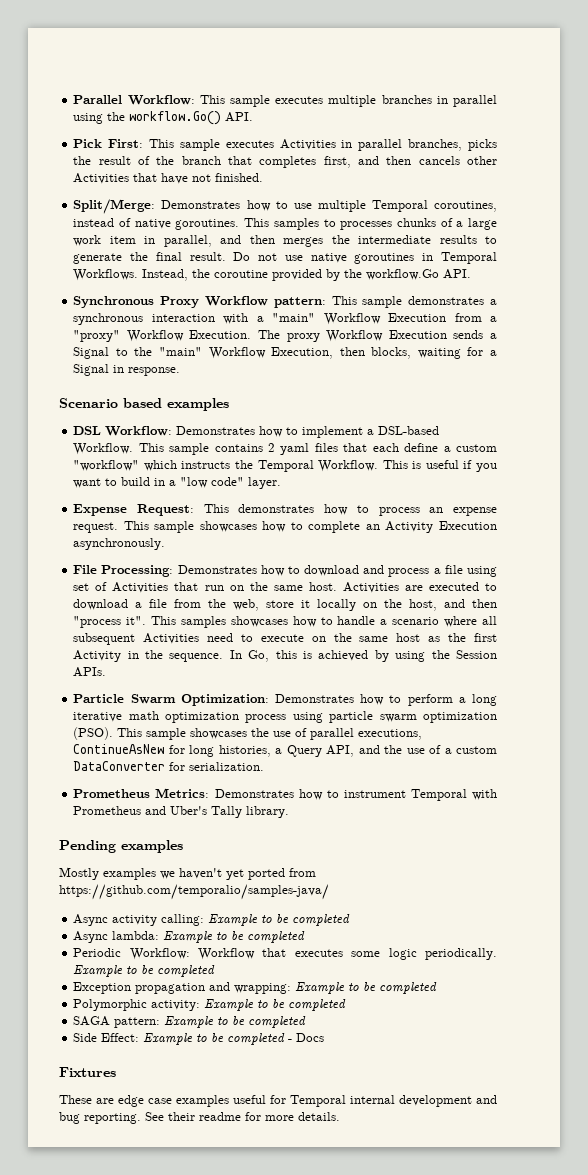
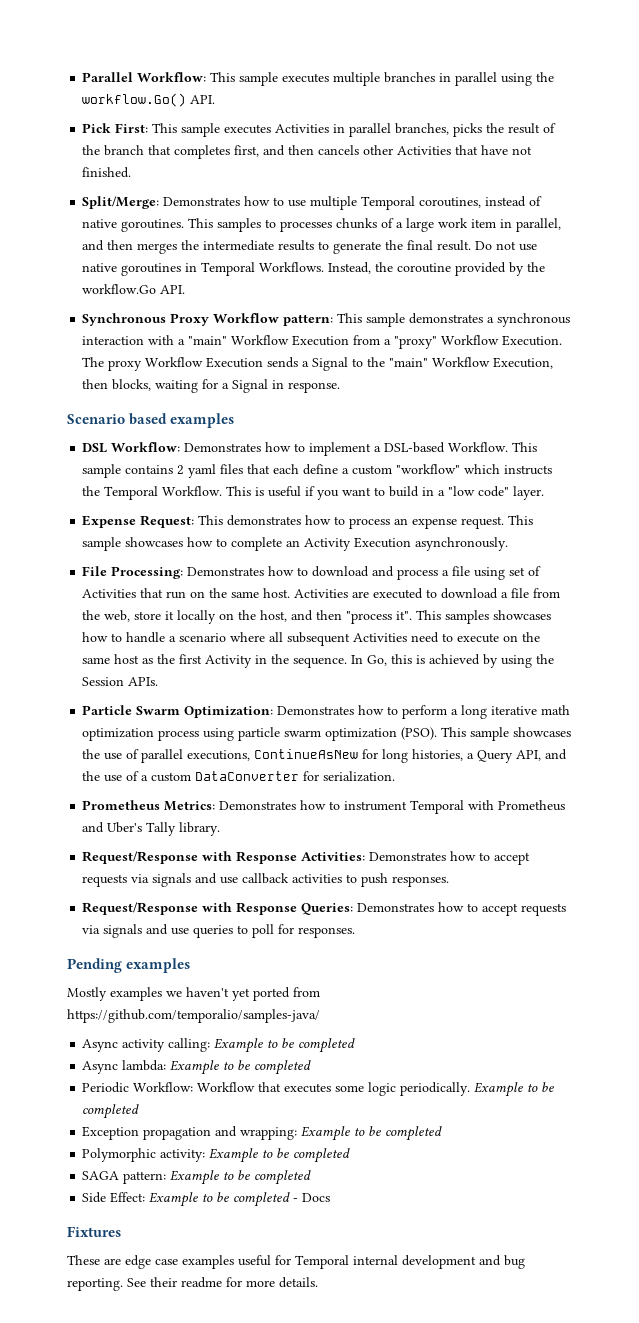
(290, 812) none -> [82,851,531,865] [82,873,450,887] [82,902,567,916] [82,924,356,938] // Request/Response with Response Activities: Demonstrates how to accept requests via signals and use callback activities to push responses. // Request/Response with Response Queries: Demonstrates how to accept requests via signals and use queries to poll for responses.

